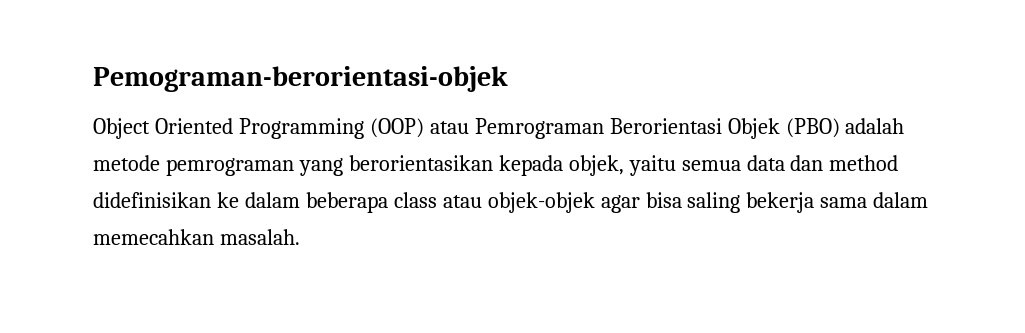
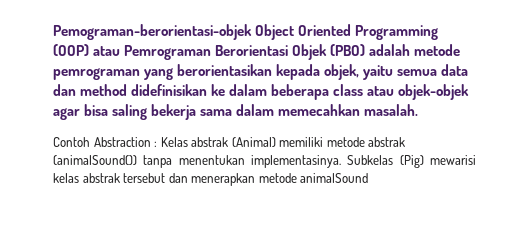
(508, 79) // -> (252, 32) none
(300, 237) none -> [53,137,406,147] [53,155,476,168] [53,173,369,186] // Contoh Abstraction : Kelas abstrak (Animal) memiliki metode abstrak (animalSound()) tanpa menentukan implementasinya. Subkelas (Pig) mewarisi kelas abstrak tersebut dan menerapkan metode animalSound

